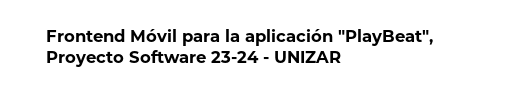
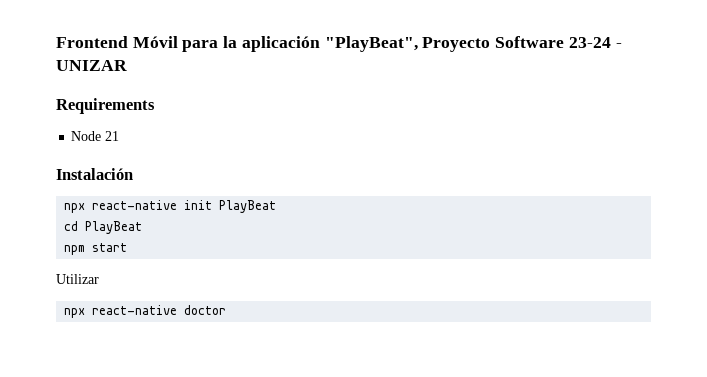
(341, 57) none -> [56,98,155,114] [71,131,120,141] [56,168,133,180] [64,200,277,213] [64,221,143,234] [64,243,128,255] [56,274,99,284] [64,305,227,318] // Requirements // Node 21 // Instalación // npx react-native init PlayBeat // cd PlayBeat // npm start // Utilizar // npx react-native doctor

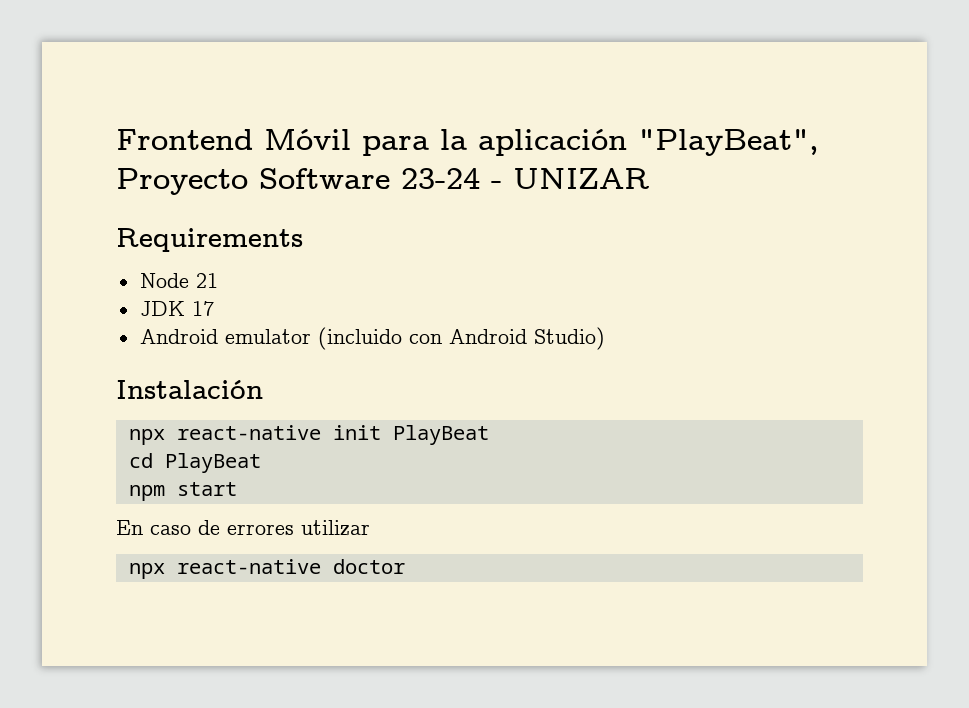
(120, 136) none -> [139,301,214,316] [139,327,605,350] // JDK 17 // Android emulator (incluido con Android Studio)
[56,274,99,284] Utilizar -> [116,520,370,536] En caso de errores utilizar

